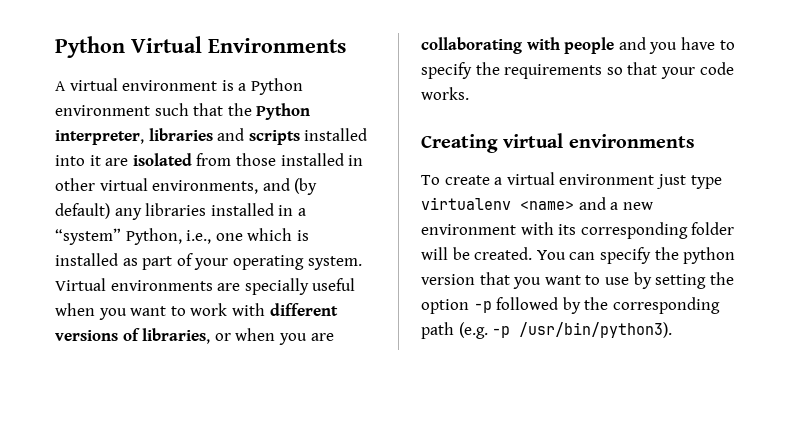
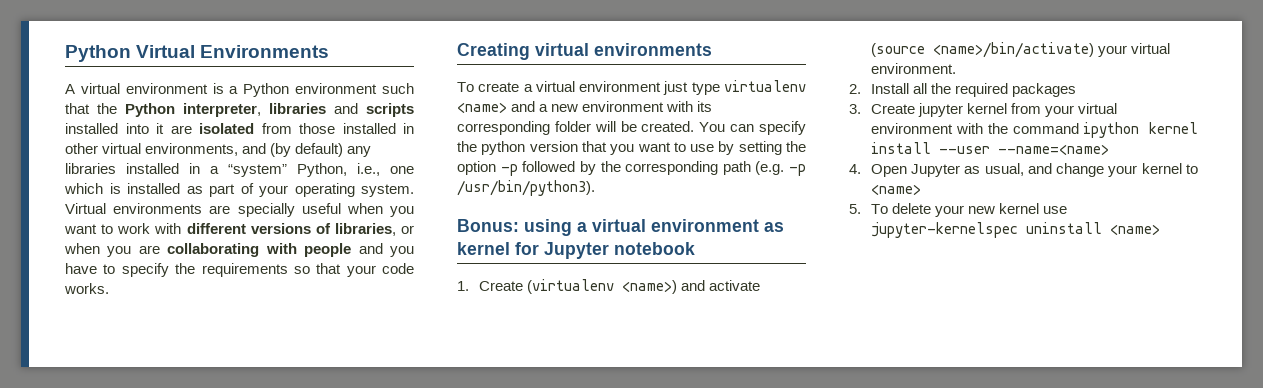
(673, 330) none -> [457,219,784,236] [457,242,695,259] [457,279,761,294] [870,42,1171,58] [870,63,956,74] [849,83,1077,97] [849,103,1118,117] [870,122,1198,138] [870,142,1109,155] [849,163,1198,177] [870,184,921,195] [849,203,1068,217] [870,222,1160,238] // Bonus: using a virtual environment as kernel for Jupyter notebook // 1. Create (virtualenv <name>) and activate (source <name>/bin/activate) your virtual environment. // 2. Install all the required packages // 3. Create jupyter kernel from your virtual environment with the command ipython kernel install --user --name=<name> // 4. Open Jupyter as usual, and change your kernel to <name> // 5. To delete your new kernel use jupyter-kernelspec uninstall <name>

